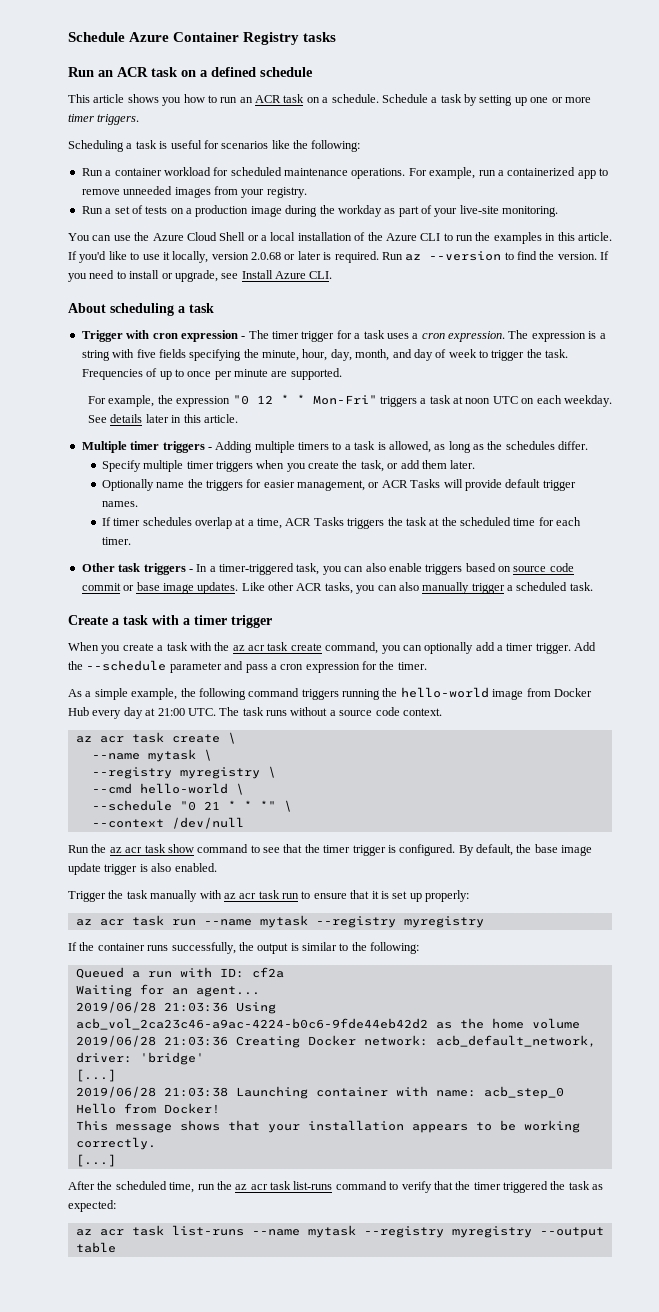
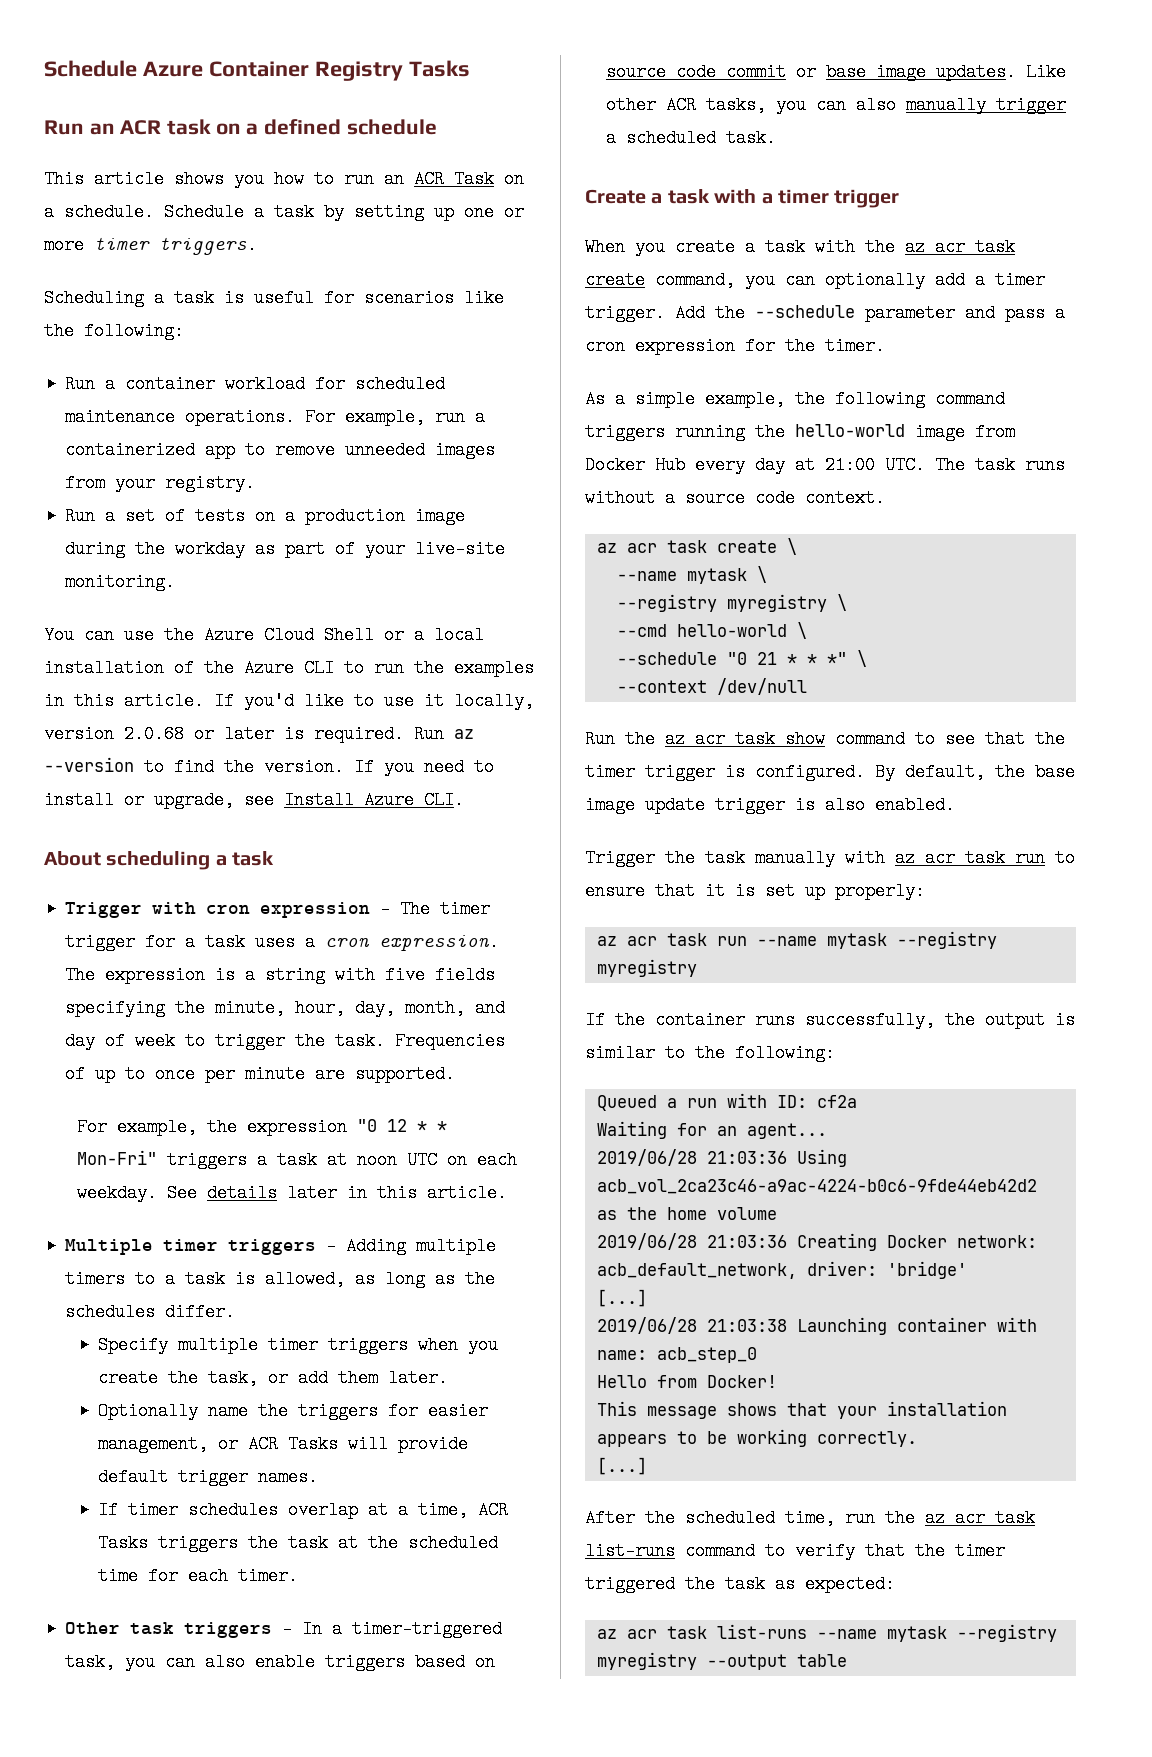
[303,32,337,42] tasks -> [408,60,470,77] Tasks
[283,94,305,103] task -> [454,170,494,188] Task

